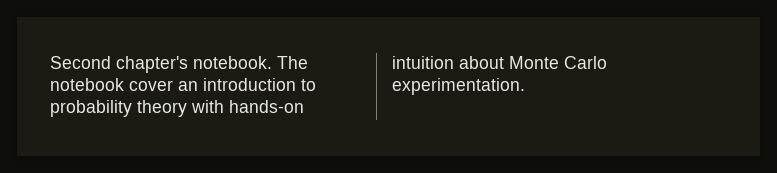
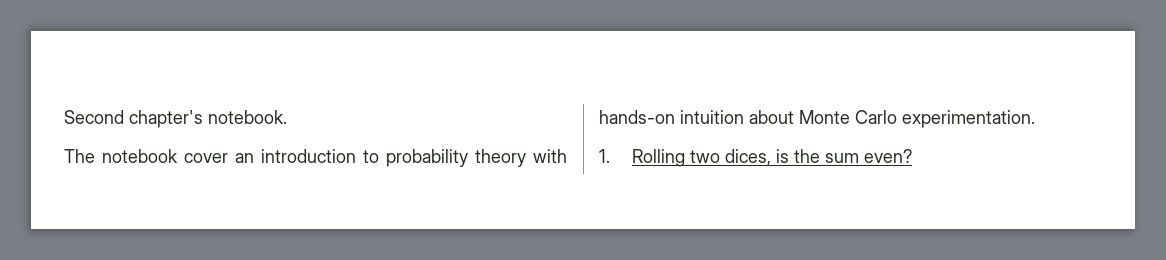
(272, 62) none -> (287, 117) //
(525, 86) none -> [599,149,912,167] // 1. Rolling two dices, is the sum even?

